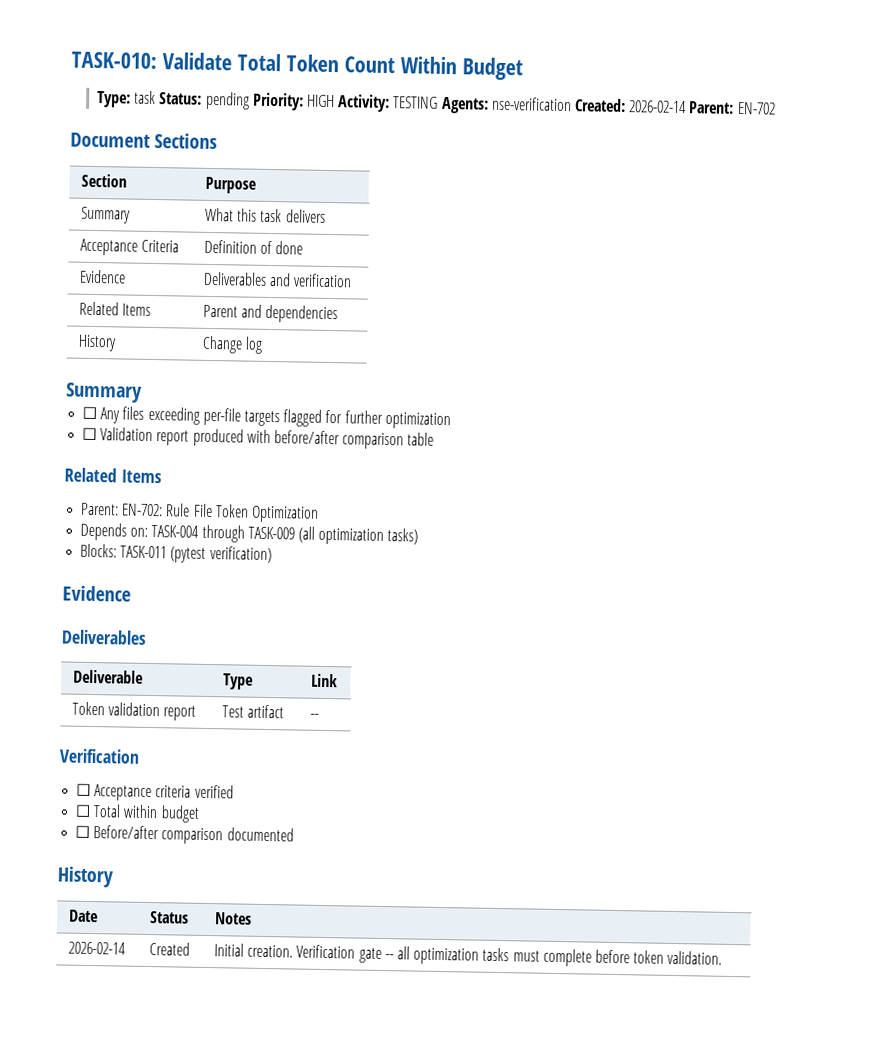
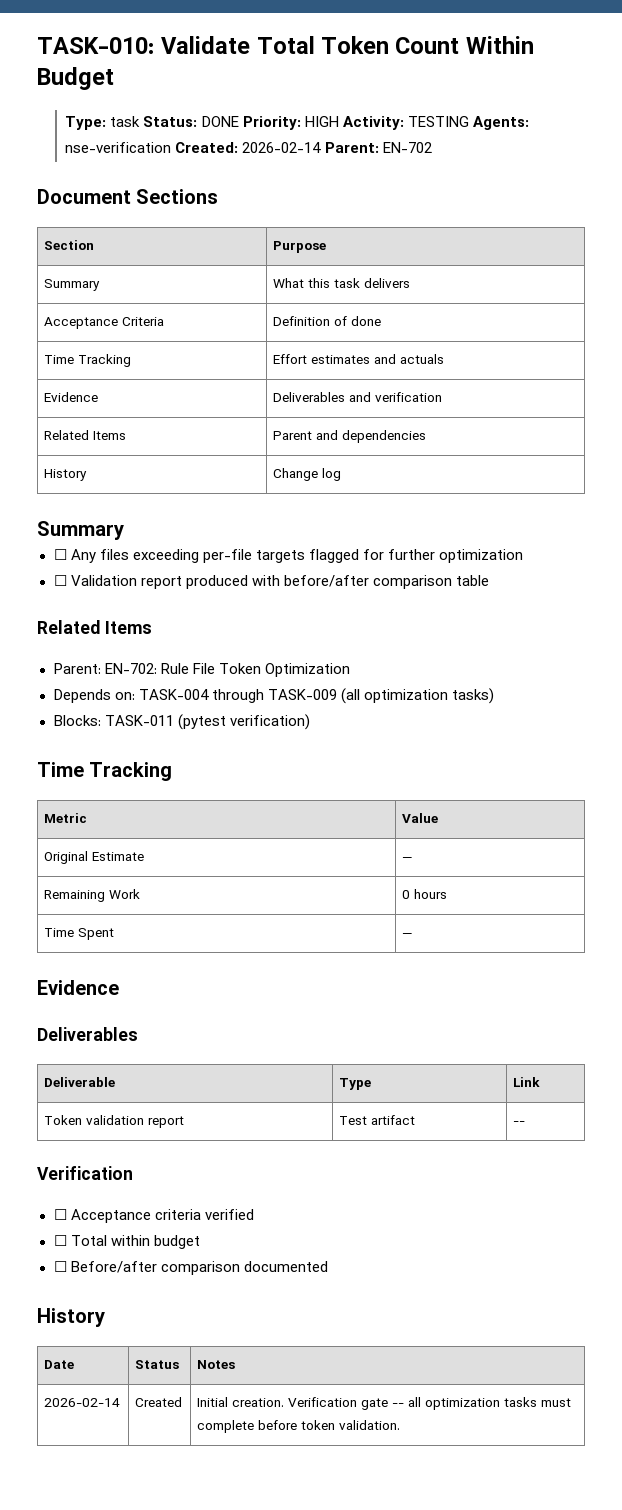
[204,91,250,110] pending -> [201,116,239,127] DONE
(304, 248) none -> [44,354,132,367] [273,354,445,364] // Time Tracking | Effort estimates and actuals
(272, 554) none -> [37,762,173,781] [44,813,88,823] [402,813,439,823] [44,851,145,864] [402,857,414,861] [44,889,141,902] [402,889,448,899] [44,928,115,940] [402,933,414,937] // Time Tracking // Metric | Value // Original Estimate | — // Remaining Work | 0 hours // Time Spent | —

